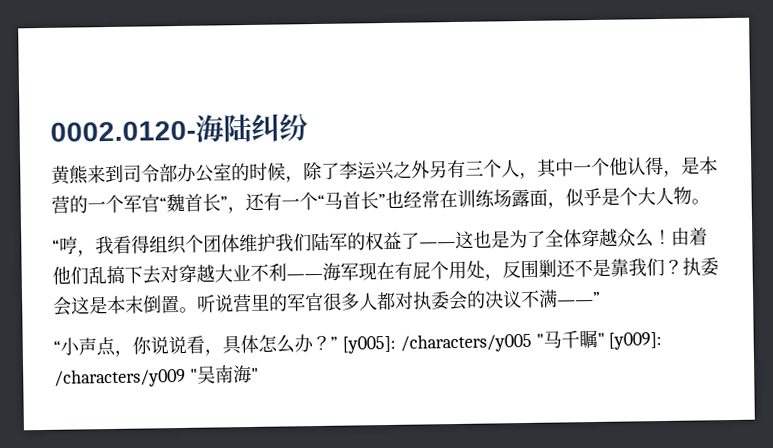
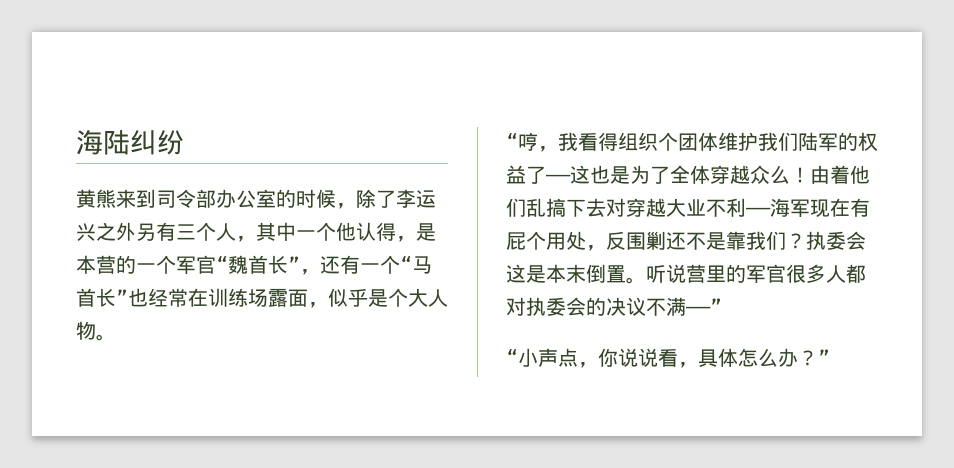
[50,120,196,142] 0002.0120- -> (76, 142) none
[341,329,663,354] [54,364,259,388] [y005]: /characters/y005 "马千瞩" [y009]: /characters/y009 "吴南海" -> (830, 357) none

